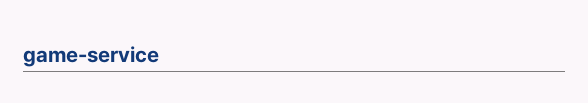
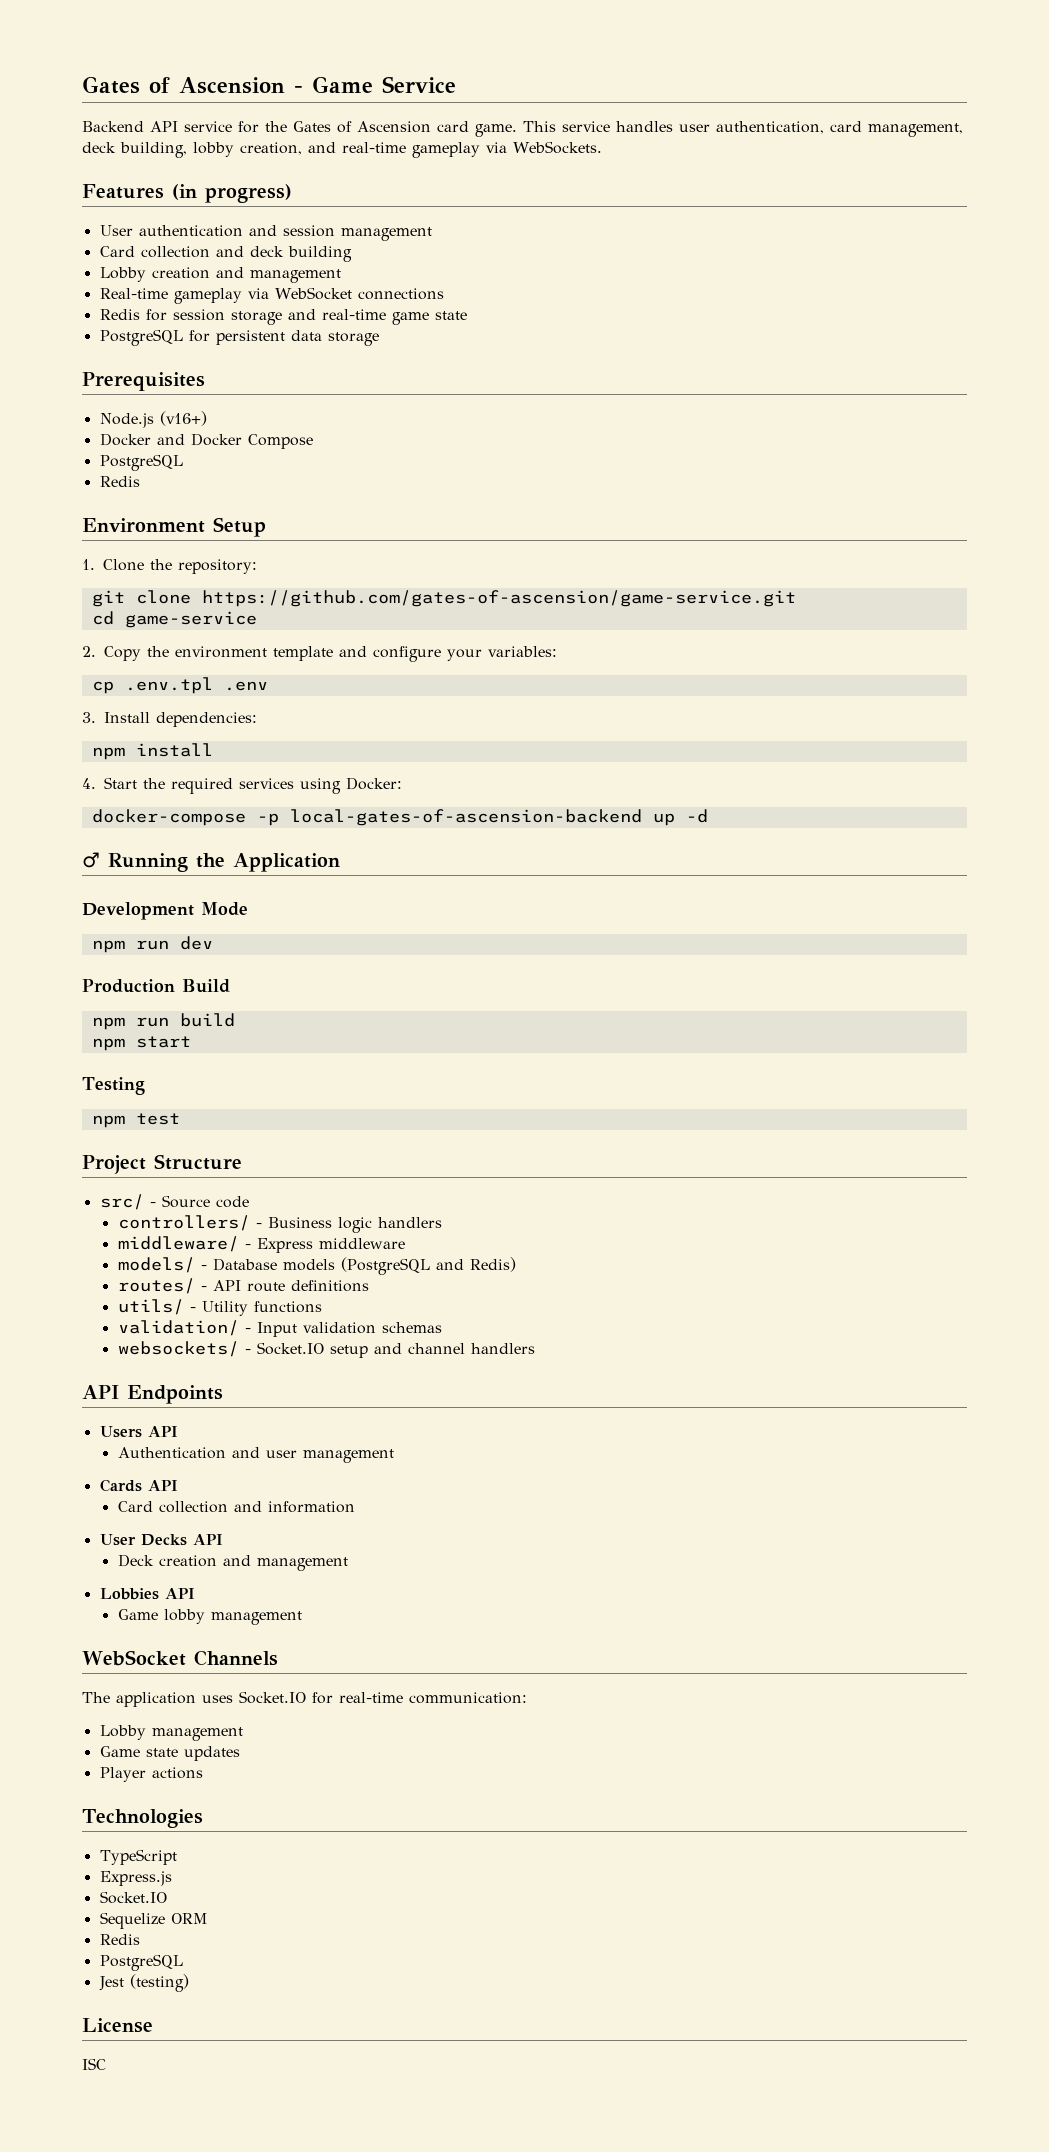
[23,46,159,67] game-service -> [82,76,456,94] [82,121,963,137] [82,141,602,158] [82,184,292,203] [99,225,432,241] [99,246,352,262] [99,267,341,283] [99,287,444,304] [99,309,467,325] [99,329,379,346] [82,372,205,391] [99,411,207,428] [99,433,313,449] [99,454,183,471] [99,476,140,487] [82,517,266,537] [82,559,257,574] [91,590,796,607] [91,611,257,628] [82,646,557,662] [91,677,268,694] [82,712,257,727] [91,743,213,760] [82,777,402,794] [91,809,708,826] [82,852,340,872] [82,902,248,920] [91,936,213,953] [82,979,230,993] [91,1013,235,1030] [91,1036,191,1051] [82,1077,145,1095] [91,1113,180,1128] [82,1154,242,1174] [99,1194,249,1210] [117,1215,442,1233] [117,1236,405,1253] [117,1257,516,1275] [117,1278,369,1294] [117,1299,322,1316] [117,1320,442,1337] [117,1341,535,1358] [82,1385,223,1404] [99,1426,178,1438] [117,1447,394,1463] [99,1479,178,1492] [117,1501,355,1513] [99,1534,223,1546] [117,1554,348,1571] [99,1588,195,1600] [117,1609,302,1625] [82,1650,278,1666] [82,1691,527,1707] [99,1725,243,1741] [99,1746,240,1761] [99,1767,203,1782] [82,1809,203,1828] [99,1849,177,1865] [99,1871,172,1886] [99,1891,167,1904] [99,1912,208,1929] [99,1934,140,1945] [99,1954,183,1971] [98,1974,189,1992] [82,2018,153,2033] [82,2058,106,2070] Gates of Ascension - Game Service // Backend API service for the Gates of Ascension card game. This service handles user authentication, card management, deck building, lobby creation, and real-time gameplay via WebSockets. // Features (in progress) // User authentication and session management // Card collection and deck building // Lobby creation and management // Real-time gameplay via WebSocket connections // Redis for session storage and real-time game state // PostgreSQL for persistent data storage // Prerequisites // Node.js (v16+) // Docker and Docker Compose // PostgreSQL // Redis // Environment Setup // 1. Clone the repository: // git clone https://github.com/gates-of-ascension/game-service.git // cd game-service // 2. Copy the environment template and configure your variables: // cp .env.tpl .env // 3. Install dependencies: // npm install // 4. Start the required services using Docker: // docker-compose -p local-gates-of-ascension-backend up -d // ♂ Running the Application // Development Mode // npm run dev // Production Build // npm run build // npm start // Testing // npm test // Project Structure // src/ - Source code // controllers/ - Business logic handlers // middleware/ - Express middleware // models/ - Database models (PostgreSQL and Redis) // routes/ - API route definitions // utils/ - Utility functions // validation/ - Input validation schemas // websockets/ - Socket.IO setup and channel handlers // API Endpoints // Users API // Authentication and user management // Cards API // Card collection and information // User Decks API // Deck creation and management // Lobbies API // Game lobby management // WebSocket Channels // The application uses Socket.IO for real-time communication: // Lobby management // Game state updates // Player actions // Technologies // TypeScript // Express.js // Socket.IO // Sequelize ORM // Redis // PostgreSQL // Jest (testing) // License // ISC

